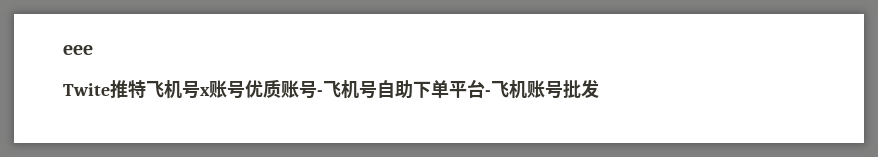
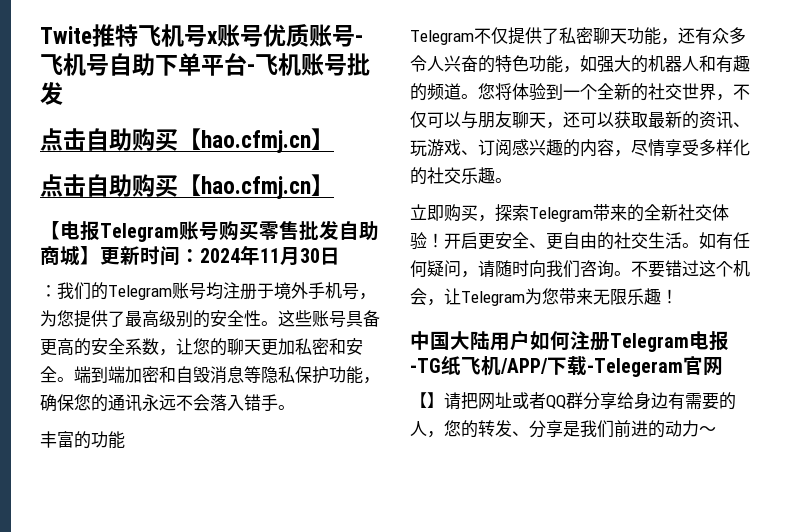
[63,45,93,55] eee // -> (40, 35) none
(599, 88) none -> [40,128,334,153] [40,174,334,199] [40,220,379,242] [40,245,340,266] [40,282,376,300] [40,310,380,328] [40,338,363,356] [40,366,380,384] [40,394,295,412] [40,431,125,449] [410,27,746,45] [410,55,750,73] [410,83,750,101] [410,111,750,129] [410,139,750,157] [410,167,512,185] [410,204,729,222] [410,232,750,250] [410,260,750,278] [410,288,678,306] [410,330,729,352] [410,355,723,377] [410,392,736,410] [410,420,716,438] // 点击自助购买【hao.cfmj.cn】 // 点击自助购买【hao.cfmj.cn】 // 【电报Telegram账号购买零售批发自助商城】更新时间：2024年11月30日 // ：我们的Telegram账号均注册于境外手机号，为您提供了最高级别的安全性。这些账号具备更高的安全系数，让您的聊天更加私密和安全。端到端加密和自毁消息等隐私保护功能，确保您的通讯永远不会落入错手。 // 丰富的功能 // Telegram不仅提供了私密聊天功能，还有众多令人兴奋的特色功能，如强大的机器人和有趣的频道。您将体验到一个全新的社交世界，不仅可以与朋友聊天，还可以获取最新的资讯、玩游戏、订阅感兴趣的内容，尽情享受多样化的社交乐趣。 // 立即购买，探索Telegram带来的全新社交体验！开启更安全、更自由的社交生活。如有任何疑问，请随时向我们咨询。不要错过这个机会，让Telegram为您带来无限乐趣！ // 中国大陆用户如何注册Telegram电报-TG纸飞机/APP/下载-Telegeram官网 // 【】请把网址或者QQ群分享给身边有需要的人，您的转发、分享是我们前进的动力～

